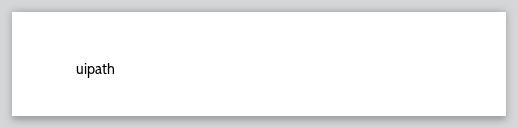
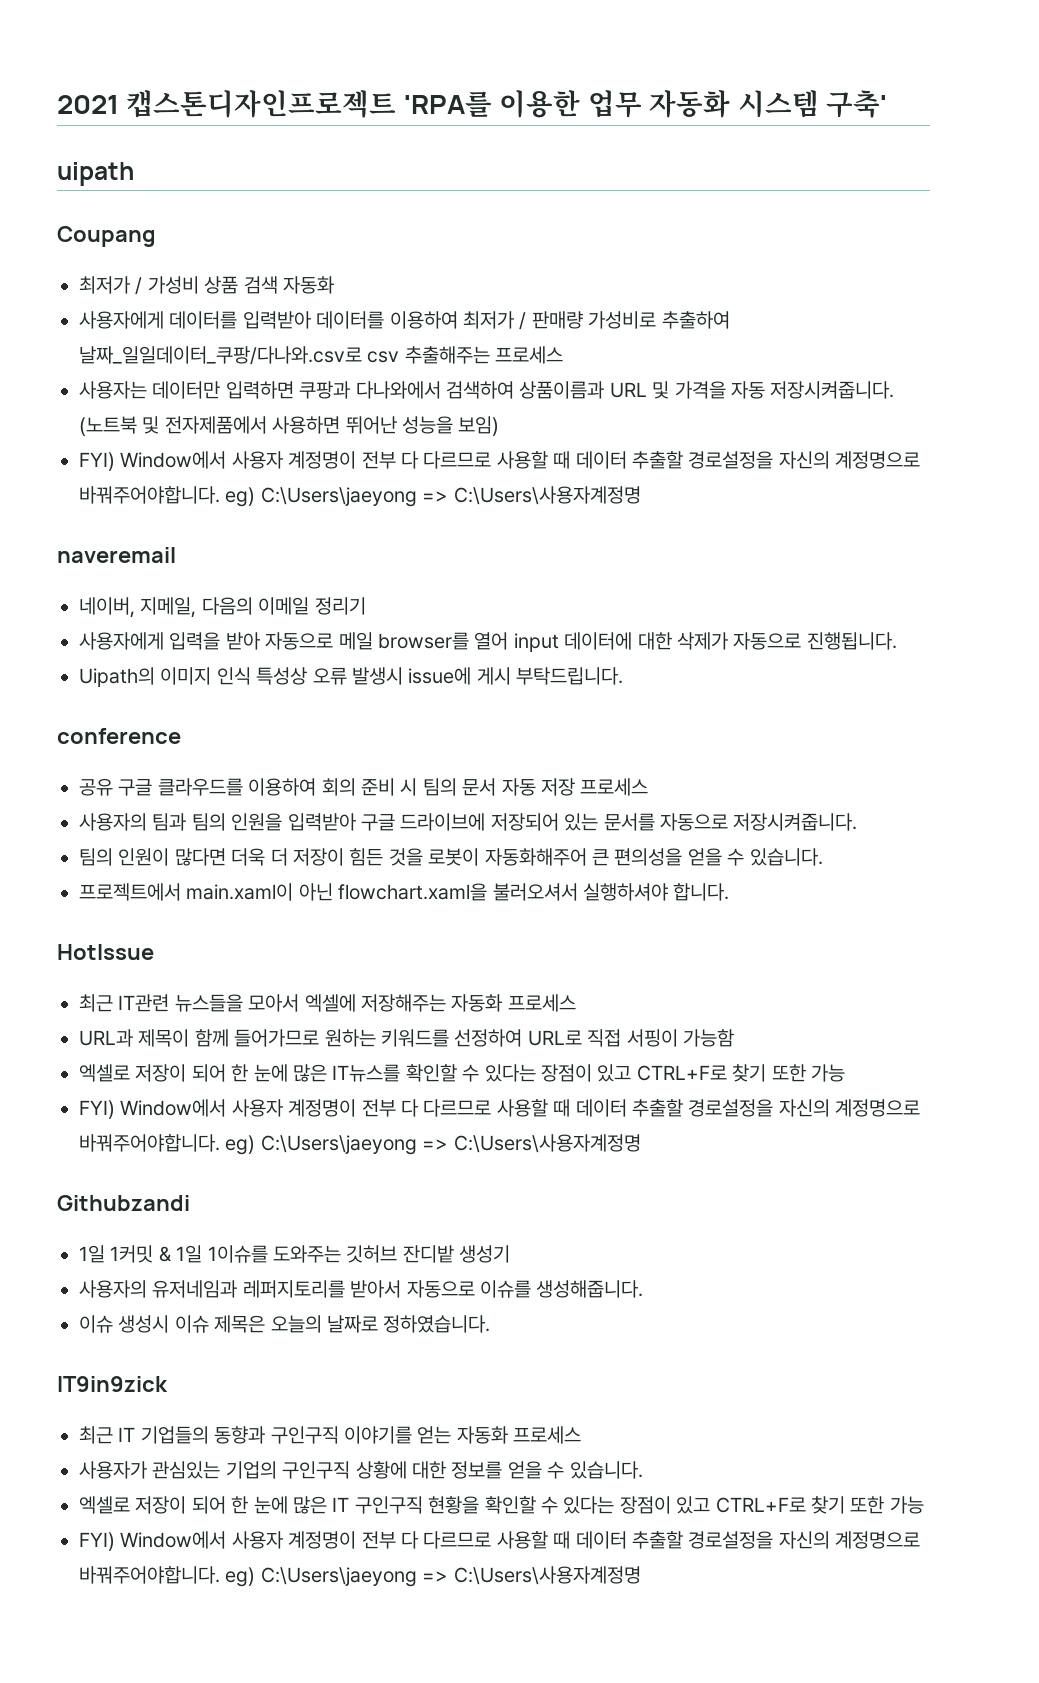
[76,63,115,78] uipath -> [57,90,887,118] [57,162,134,186] [57,226,156,247] [79,276,334,295] [79,311,730,330] [79,346,564,365] [79,381,895,399] [79,416,500,436] [79,451,921,471] [79,486,641,507] [57,547,176,563] [79,597,366,618] [79,632,897,652] [79,667,624,687] [57,728,181,744] [79,778,649,796] [79,813,858,831] [79,848,823,866] [79,883,730,901] [57,944,154,960] [79,994,576,1012] [79,1029,734,1047] [79,1064,845,1082] [79,1099,921,1119] [79,1134,641,1155] [57,1195,190,1211] [79,1245,511,1263] [79,1280,644,1298] [79,1315,491,1333] [57,1376,168,1392] [79,1426,582,1444] [79,1461,643,1479] [79,1496,924,1514] [79,1531,921,1551] [79,1566,641,1587] 2021 캡스톤디자인프로젝트 'RPA를 이용한 업무 자동화 시스템 구축' // uipath // Coupang // 최저가 / 가성비 상품 검색 자동화 // 사용자에게 데이터를 입력받아 데이터를 이용하여 최저가 / 판매량 가성비로 추출하여 날짜_일일데이터_쿠팡/다나와.csv로 csv 추출해주는 프로세스 // 사용자는 데이터만 입력하면 쿠팡과 다나와에서 검색하여 상품이름과 URL 및 가격을 자동 저장시켜줍니다. (노트북 및 전자제품에서 사용하면 뛰어난 성능을 보임) // FYI) Window에서 사용자 계정명이 전부 다 다르므로 사용할 때 데이터 추출할 경로설정을 자신의 계정명으로 바꿔주어야합니다. eg) C:\Users\jaeyong => C:\Users\사용자계정명 // naveremail // 네이버, 지메일, 다음의 이메일 정리기 // 사용자에게 입력을 받아 자동으로 메일 browser를 열어 input 데이터에 대한 삭제가 자동으로 진행됩니다. // Uipath의 이미지 인식 특성상 오류 발생시 issue에 게시 부탁드립니다. // conference // 공유 구글 클라우드를 이용하여 회의 준비 시 팀의 문서 자동 저장 프로세스 // 사용자의 팀과 팀의 인원을 입력받아 구글 드라이브에 저장되어 있는 문서를 자동으로 저장시켜줍니다. // 팀의 인원이 많다면 더욱 더 저장이 힘든 것을 로봇이 자동화해주어 큰 편의성을 얻을 수 있습니다. // 프로젝트에서 main.xaml이 아닌 flowchart.xaml을 불러오셔서 실행하셔야 합니다. // HotIssue // 최근 IT관련 뉴스들을 모아서 엑셀에 저장해주는 자동화 프로세스 // URL과 제목이 함께 들어가므로 원하는 키워드를 선정하여 URL로 직접 서핑이 가능함 // 엑셀로 저장이 되어 한 눈에 많은 IT뉴스를 확인할 수 있다는 장점이 있고 CTRL+F로 찾기 또한 가능 // FYI) Window에서 사용자 계정명이 전부 다 다르므로 사용할 때 데이터 추출할 경로설정을 자신의 계정명으로 바꿔주어야합니다. eg) C:\Users\jaeyong => C:\Users\사용자계정명 // Githubzandi // 1일 1커밋 & 1일 1이슈를 도와주는 깃허브 잔디밭 생성기 // 사용자의 유저네임과 레퍼지토리를 받아서 자동으로 이슈를 생성해줍니다. // 이슈 생성시 이슈 제목은 오늘의 날짜로 정하였습니다. // IT9in9zick // 최근 IT 기업들의 동향과 구인구직 이야기를 얻는 자동화 프로세스 // 사용자가 관심있는 기업의 구인구직 상황에 대한 정보를 얻을 수 있습니다. // 엑셀로 저장이 되어 한 눈에 많은 IT 구인구직 현황을 확인할 수 있다는 장점이 있고 CTRL+F로 찾기 또한 가능 // FYI) Window에서 사용자 계정명이 전부 다 다르므로 사용할 때 데이터 추출할 경로설정을 자신의 계정명으로 바꿔주어야합니다. eg) C:\Users\jaeyong => C:\Users\사용자계정명

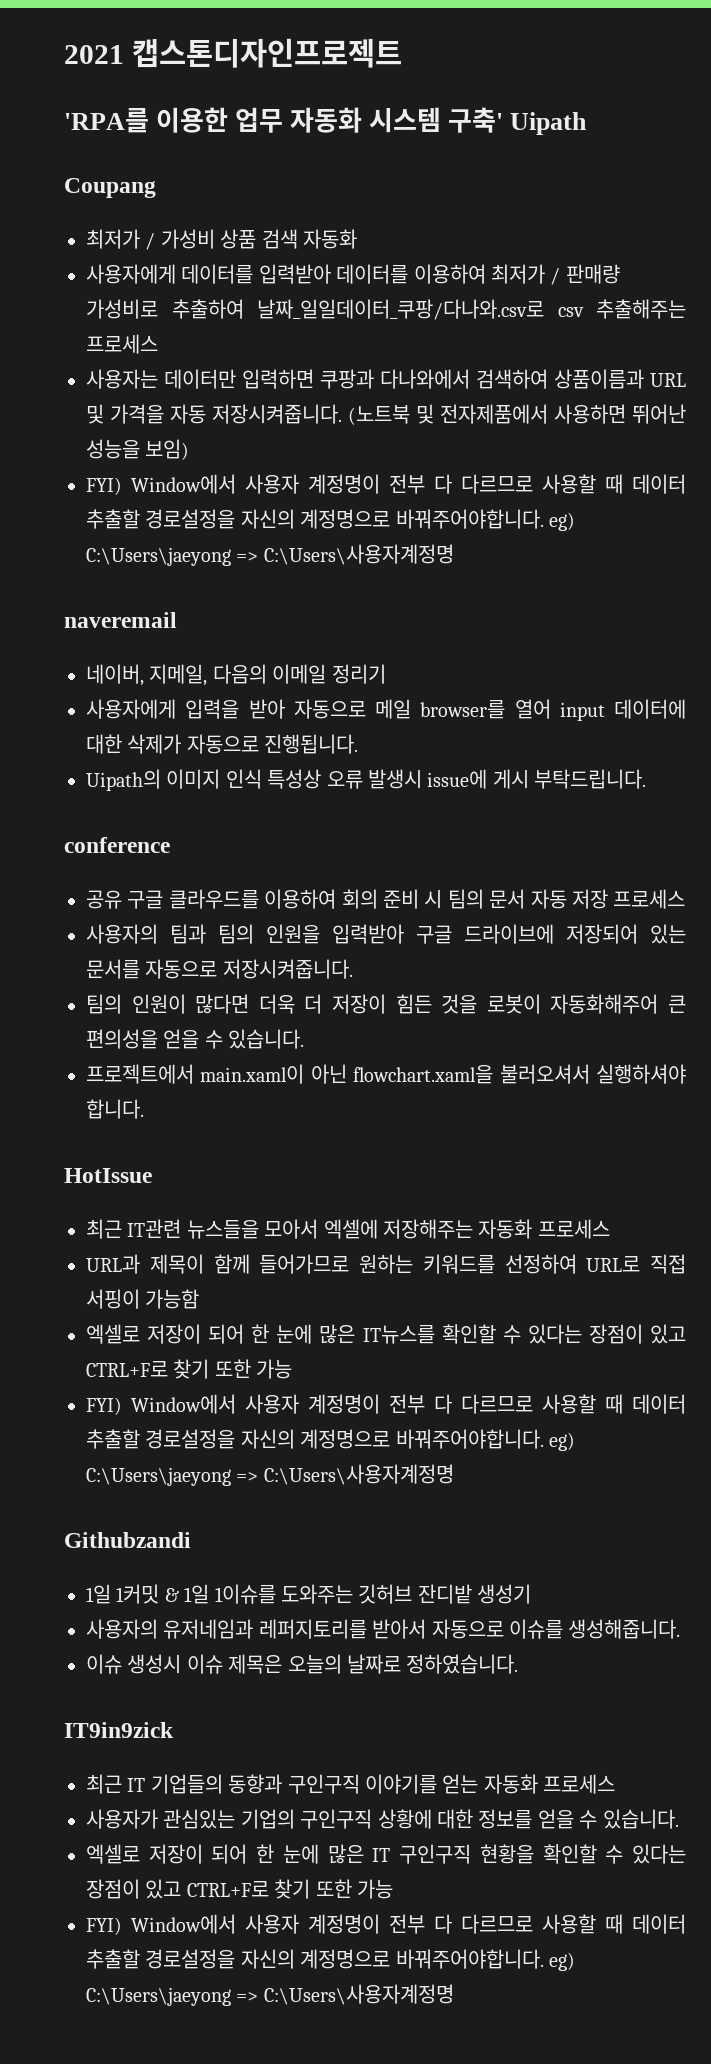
(397, 104) none -> (402, 53) //
[57,162,134,186] // uipath -> [510,112,588,135] Uipath

